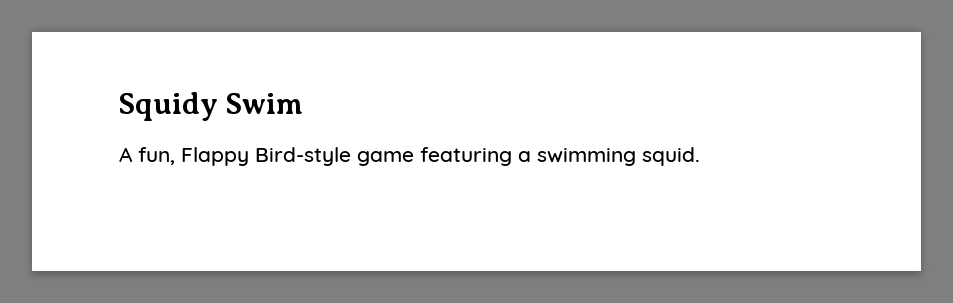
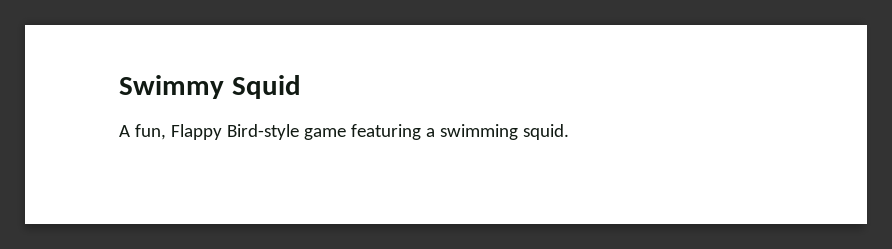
[119,92,304,121] Squidy Swim -> [119,75,301,99] Swimmy Squid

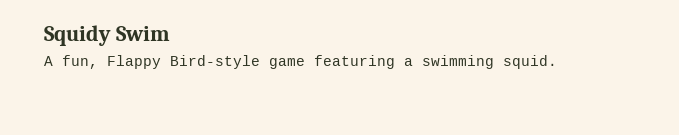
[119,75,301,99] Swimmy Squid -> [44,25,170,46] Squidy Swim

